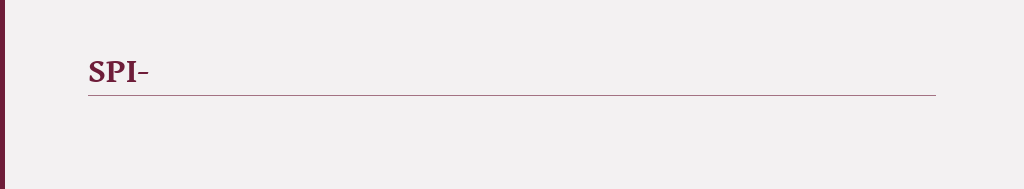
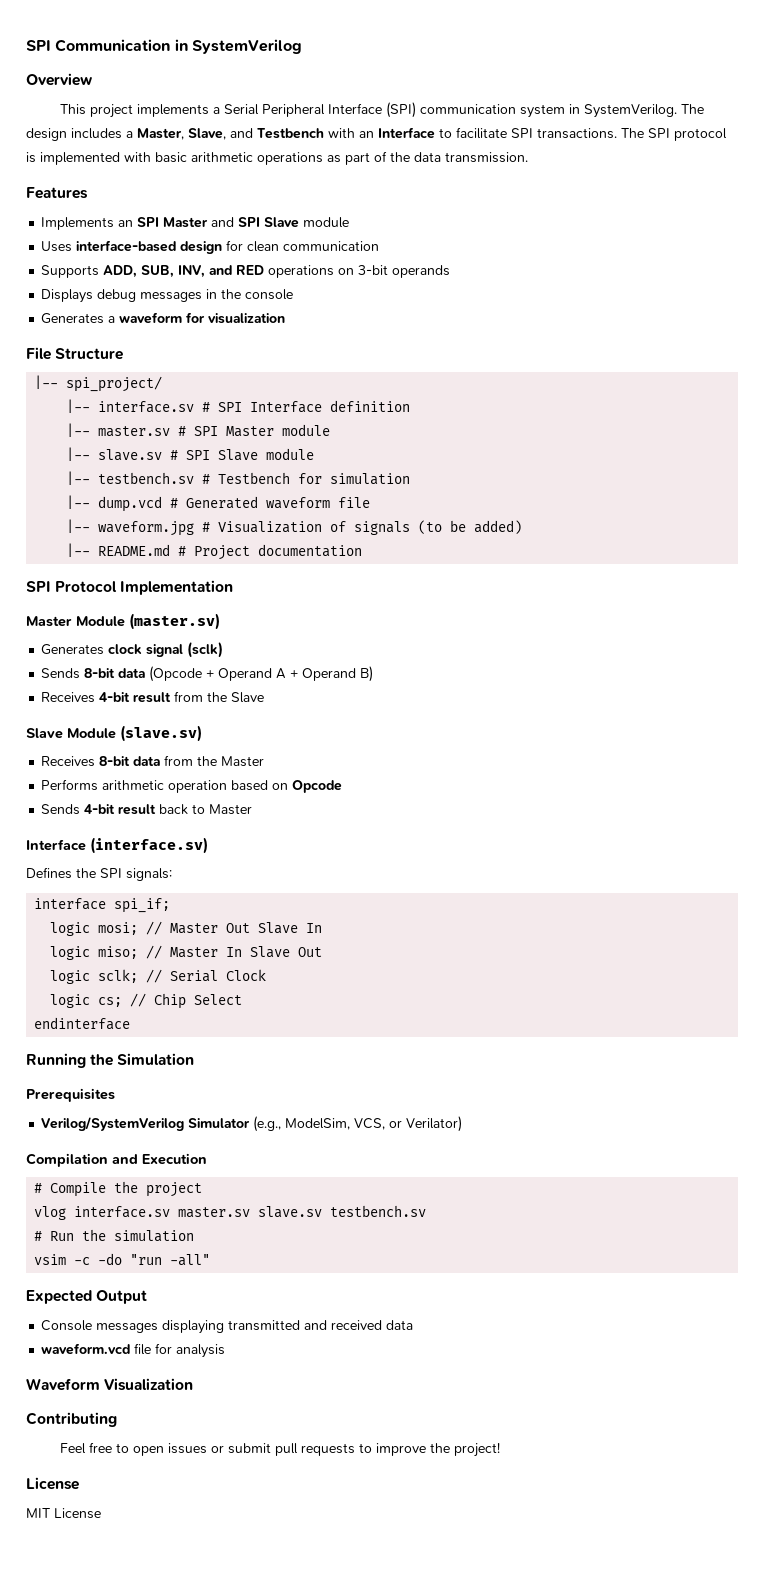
[88,61,149,82] SPI- -> [26,39,302,54] [26,73,92,86] [59,102,704,118] [26,127,727,141] [26,151,528,165] [26,187,88,199] [41,217,350,230] [41,240,380,254] [41,265,451,278] [41,289,294,303] [41,312,286,324] [26,347,124,360] [34,375,163,392] [66,399,411,413] [66,423,331,437] [66,447,315,461] [66,471,411,485] [66,495,371,512] [66,519,523,536] [66,543,363,560] [26,580,234,595] [26,613,220,630] [41,642,224,658] [41,666,374,682] [41,691,265,703] [26,725,202,742] [41,755,265,767] [41,779,343,793] [41,804,253,815] [26,837,208,854] [26,867,172,881] [34,898,171,913] [50,921,323,936] [50,945,323,960] [50,969,267,984] [50,993,243,1009] [34,1017,131,1030] [26,1053,195,1068] [26,1088,115,1102] [41,1116,463,1132] [26,1153,207,1167] [34,1181,203,1197] [34,1205,427,1220] [34,1229,195,1242] [34,1253,211,1266] [26,1290,148,1304] [41,1320,414,1334] [41,1343,226,1358] [26,1378,194,1391] [26,1412,117,1427] [59,1442,500,1457] [26,1477,79,1490] [26,1508,101,1519] SPI Communication in SystemVerilog // Overview // This project implements a Serial Peripheral Interface (SPI) communication system in SystemVerilog. The design includes a Master, Slave, and Testbench with an Interface to facilitate SPI transactions. The SPI protocol is implemented with basic arithmetic operations as part of the data transmission. // Features // Implements an SPI Master and SPI Slave module // Uses interface-based design for clean communication // Supports ADD, SUB, INV, and RED operations on 3-bit operands // Displays debug messages in the console // Generates a waveform for visualization // File Structure // |-- spi_project/ // |-- interface.sv # SPI Interface definition // |-- master.sv # SPI Master module // |-- slave.sv # SPI Slave module // |-- testbench.sv # Testbench for simulation // |-- dump.vcd # Generated waveform file // |-- waveform.jpg # Visualization of signals (to be added) // |-- README.md # Project documentation // SPI Protocol Implementation // Master Module (master.sv) // Generates clock signal (sclk) // Sends 8-bit data (Opcode + Operand A + Operand B) // Receives 4-bit result from the Slave // Slave Module (slave.sv) // Receives 8-bit data from the Master // Performs arithmetic operation based on Opcode // Sends 4-bit result back to Master // Interface (interface.sv) // Defines the SPI signals: // interface spi_if; // logic mosi; // Master Out Slave In // logic miso; // Master In Slave Out // logic sclk; // Serial Clock // logic cs; // Chip Select // endinterface // Running the Simulation // Prerequisites // Verilog/SystemVerilog Simulator (e.g., ModelSim, VCS, or Verilator) // Compilation and Execution // # Compile the project // vlog interface.sv master.sv slave.sv testbench.sv // # Run the simulation // vsim -c -do "run -all" // Expected Output // Console messages displaying transmitted and received data // waveform.vcd file for analysis // Waveform Visualization // Contributing // Feel free to open issues or submit pull requests to improve the project! // License // MIT License

